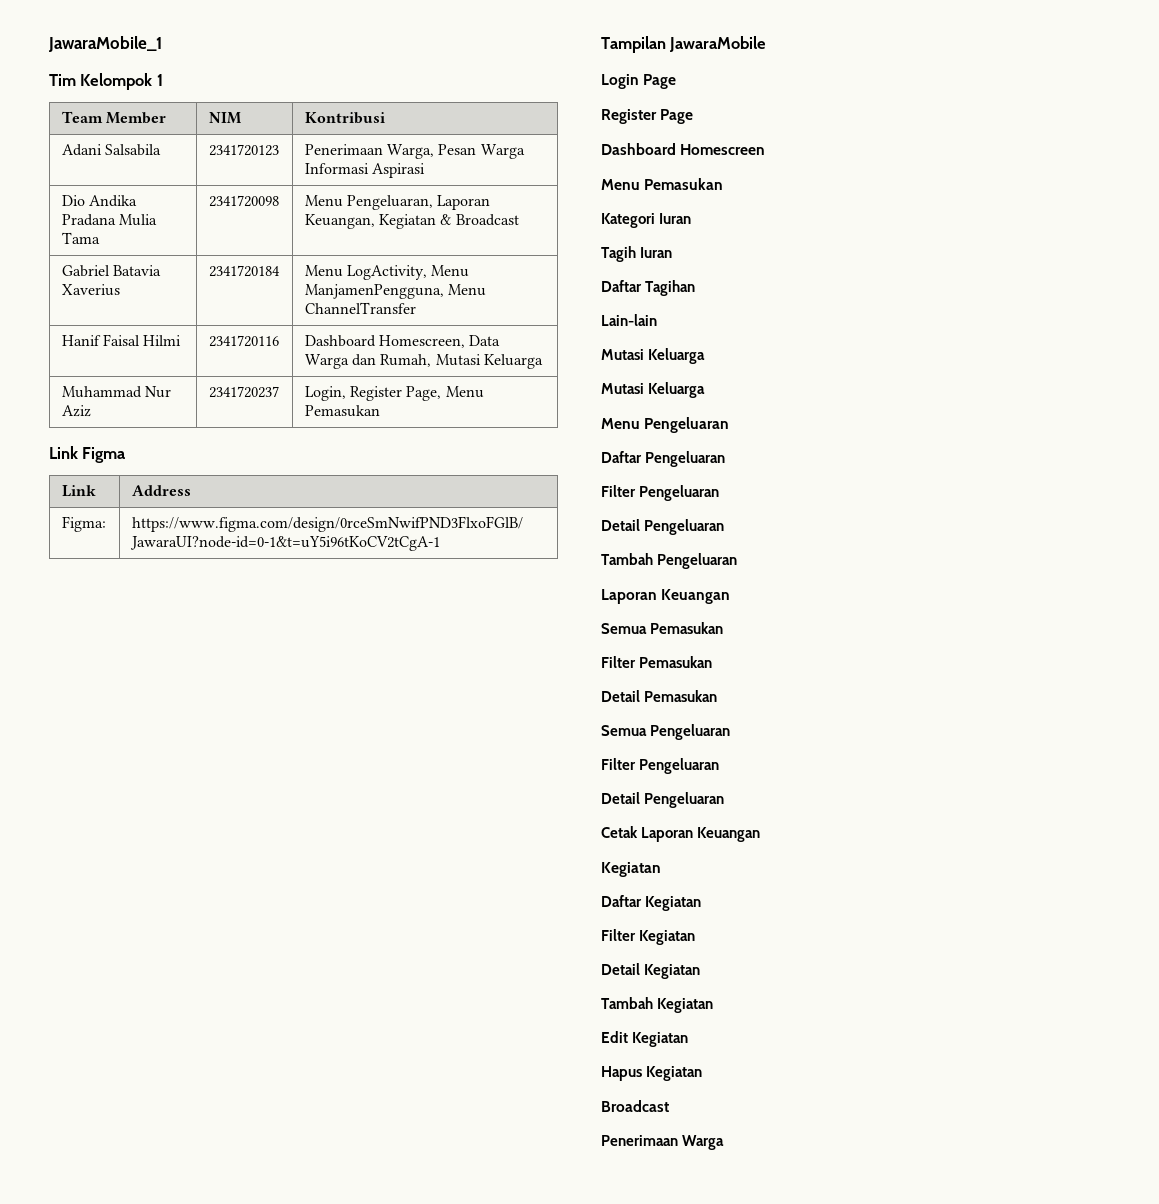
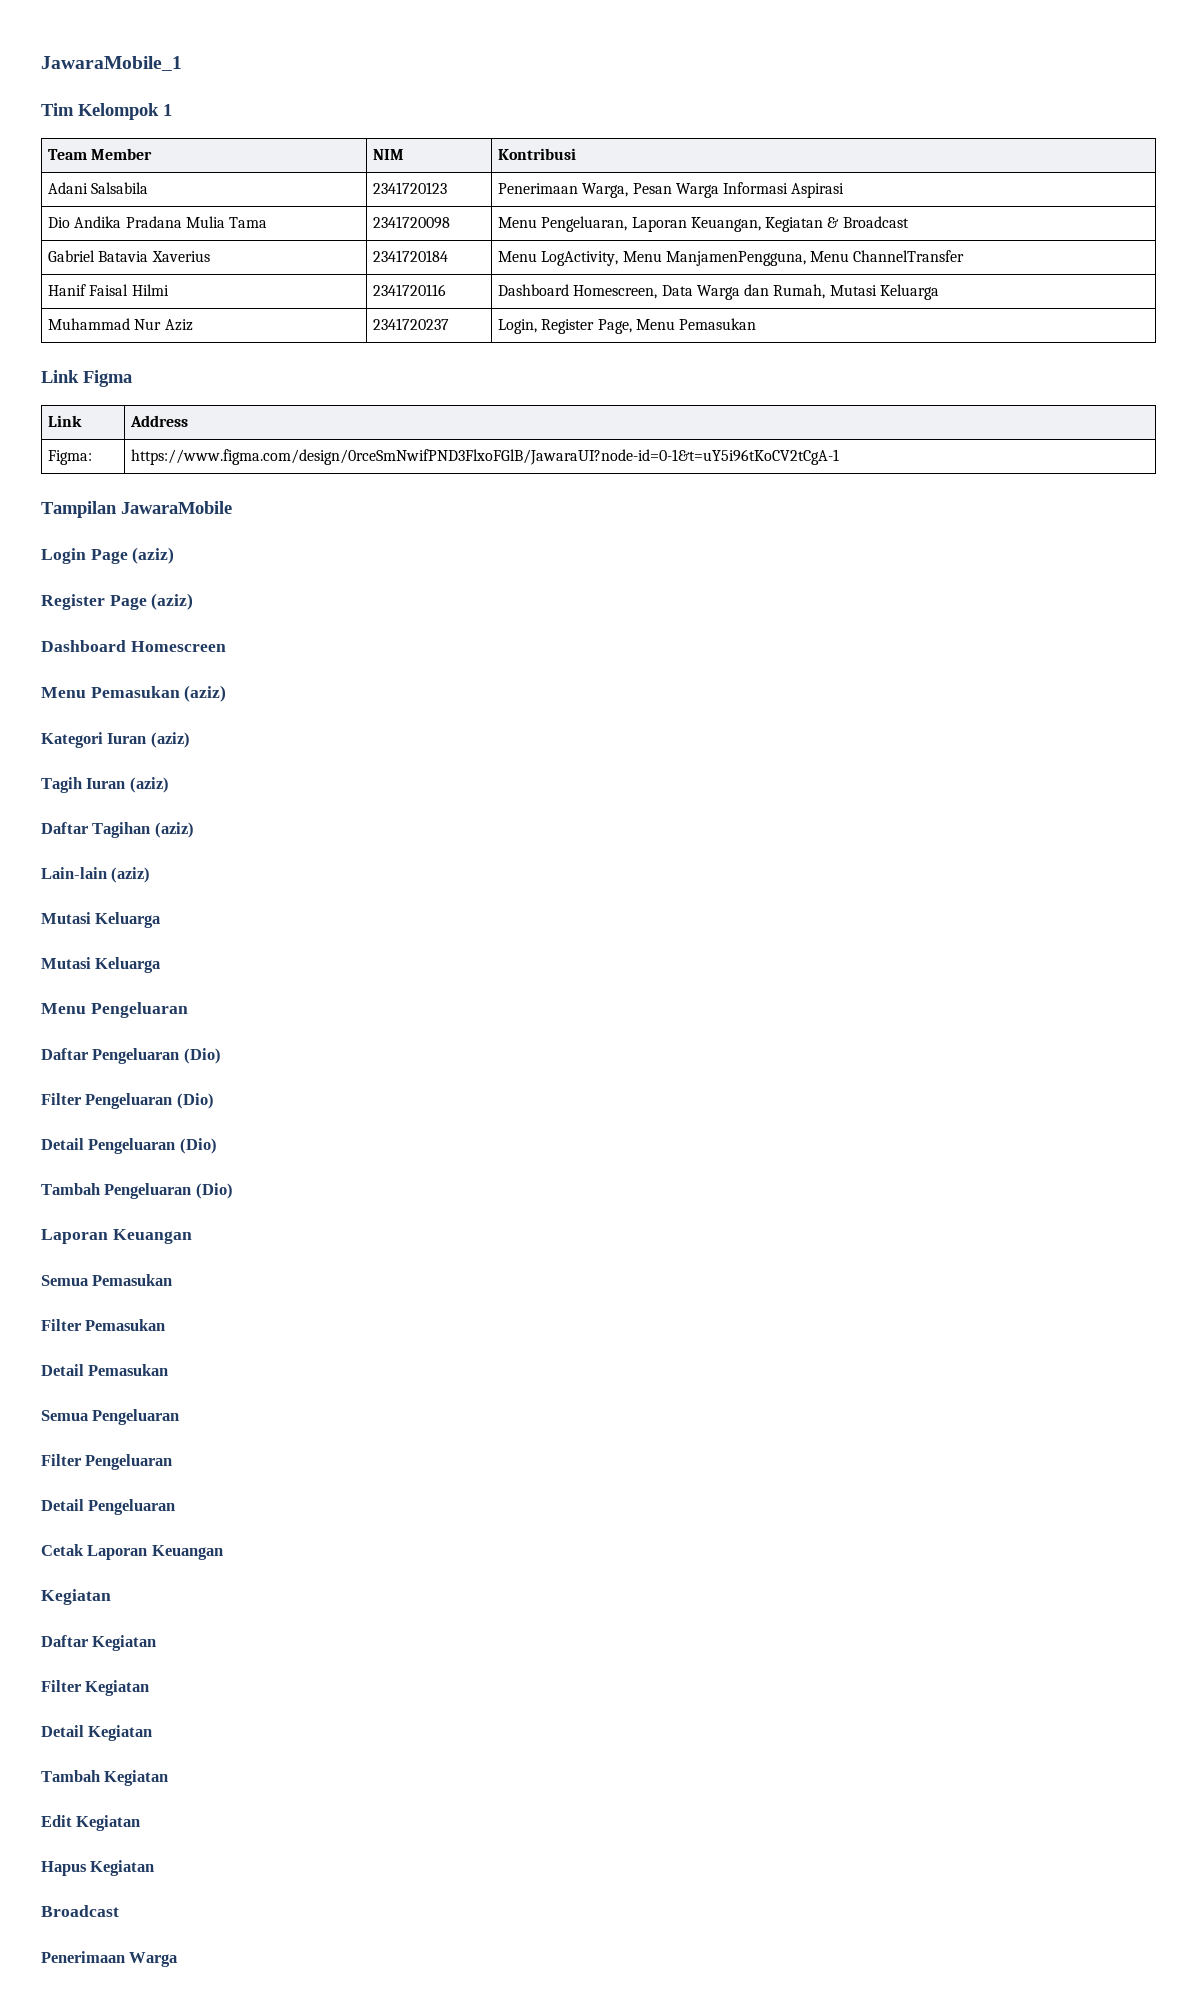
(677, 81) none -> [132,547,175,564] (aziz)
(694, 116) none -> [151,593,194,610] (aziz)
(724, 184) none -> [184,685,227,702] (aziz)
(692, 218) none -> [150,732,190,748] (aziz)
(673, 252) none -> [129,777,169,793] (aziz)
(696, 288) none -> [154,822,194,838] (aziz)
(657, 320) none -> [111,867,151,883] (aziz)
[601,485,720,501] [601,519,725,535] // Filter Pengeluaran // Detail Pengeluaran -> [183,1048,221,1064] [41,1093,214,1109] [41,1138,217,1154] (Dio) // Filter Pengeluaran (Dio) // Detail Pengeluaran (Dio)
(738, 561) none -> [195,1183,233,1199] (Dio)

